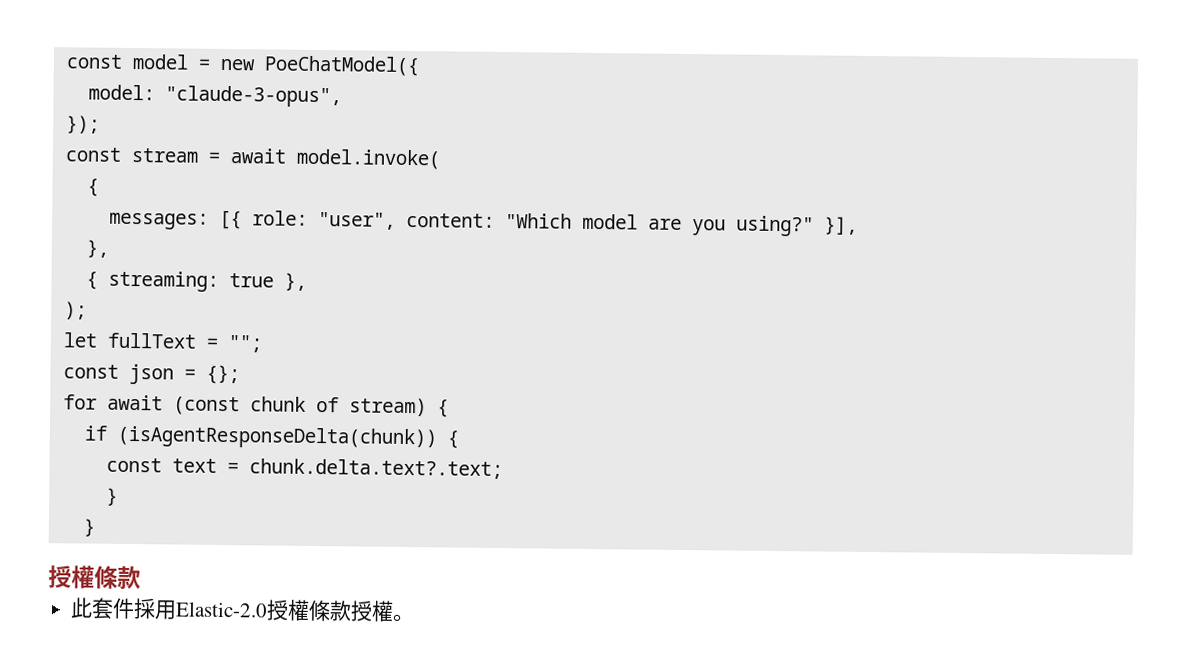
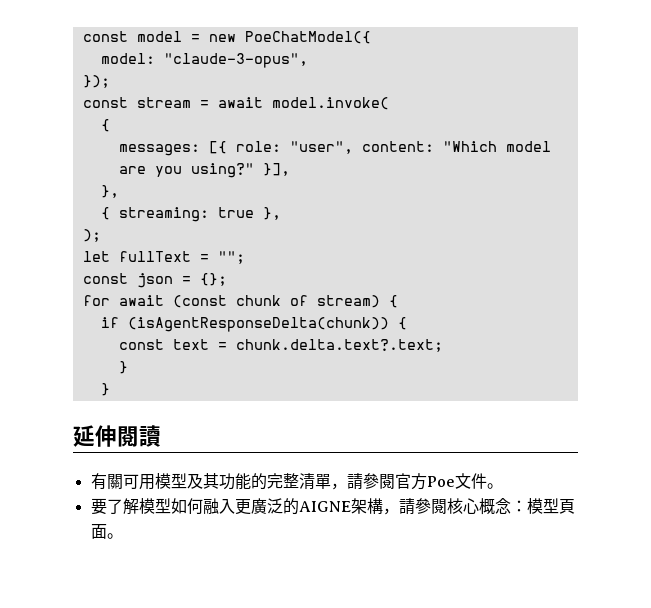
[48,565,141,590] [70,597,395,622] 授權條款 // 此套件採用Elastic-2.0授權條款授權 -> [73,425,161,447] [90,473,503,490] [90,498,575,515] [90,524,107,539] 延伸閱讀 // 有關可用模型及其功能的完整清單，請參閱官方Poe文件。 // 要了解模型如何融入更廣泛的AIGNE架構，請參閱核心概念：模型頁面

